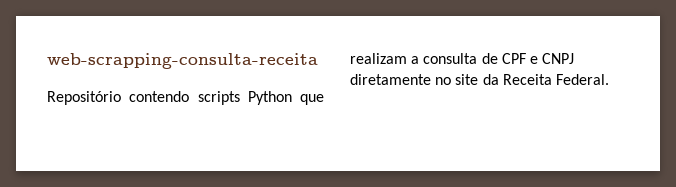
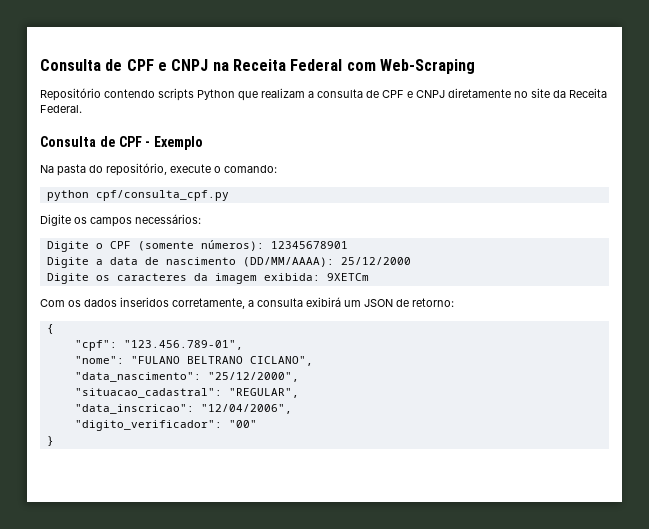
[47,53,318,69] web-scrapping-consulta-receita -> [40,59,475,74] Consulta de CPF e CNPJ na Receita Federal com Web-Scraping
(609, 79) none -> [40,136,204,150] [40,163,277,176] [46,190,229,201] [40,214,201,227] [46,240,348,252] [46,257,411,268] [46,273,369,284] [40,297,454,309] [46,324,54,334] [74,340,243,351] [74,356,313,366] [74,372,299,382] [74,388,299,398] [74,404,292,414] [74,420,257,431] [46,436,54,446] // Consulta de CPF - Exemplo // Na pasta do repositório, execute o comando: // python cpf/consulta_cpf.py // Digite os campos necessários: // Digite o CPF (somente números): 12345678901 // Digite a data de nascimento (DD/MM/AAAA): 25/12/2000 // Digite os caracteres da imagem exibida: 9XETCm // Com os dados inseridos corretamente, a consulta exibirá um JSON de retorno: // { // "cpf": "123.456.789-01", // "nome": "FULANO BELTRANO CICLANO", // "data_nascimento": "25/12/2000", // "situacao_cadastral": "REGULAR", // "data_inscricao": "12/04/2006", // "digito_verificador": "00" // }

